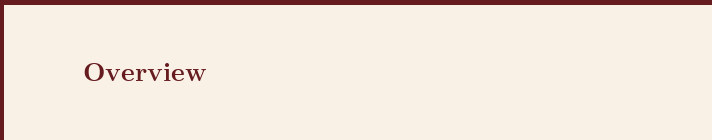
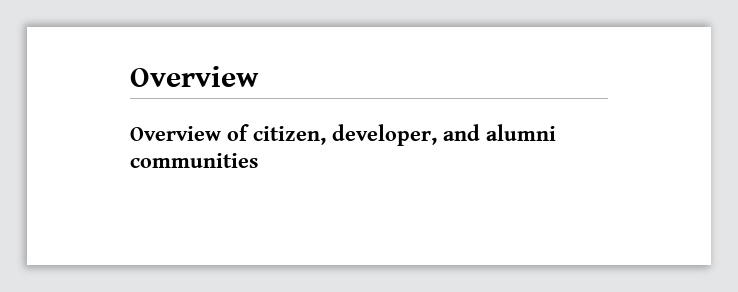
[83,63,207,81] Overview -> [130,66,259,87] [130,124,556,146] [130,153,258,168] Overview // Overview of citizen, developer, and alumni communities

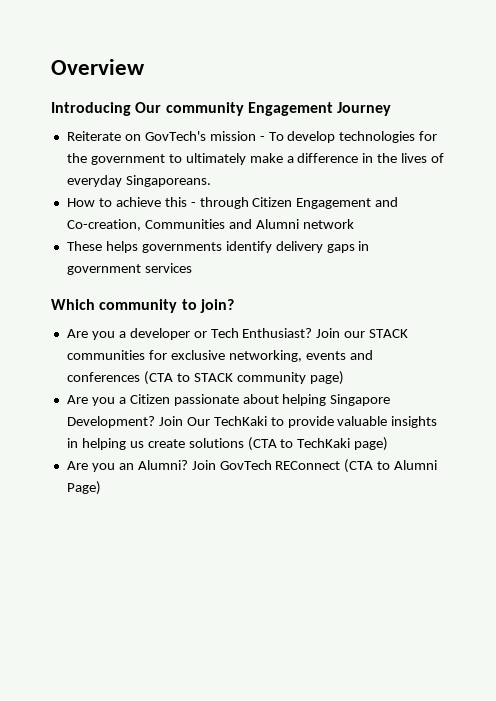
[130,124,556,146] [130,153,258,168] Overview of citizen, developer, and alumni communities -> [51,102,392,116] [66,131,438,143] [66,153,445,165] [66,175,211,187] [66,197,399,209] [66,219,354,231] [66,241,370,253] [66,263,192,275] [51,299,234,313] [66,328,409,340] [66,350,373,362] [66,371,344,385] [66,394,391,406] [66,416,438,428] [66,437,389,451] [66,459,438,473] [66,481,101,495] Introducing Our community Engagement Journey // Reiterate on GovTech's mission - To develop technologies for the government to ultimately make a difference in the lives of everyday Singaporeans. // How to achieve this - through Citizen Engagement and Co-creation, Communities and Alumni network // These helps governments identify delivery gaps in government services // Which community to join? // Are you a developer or Tech Enthusiast? Join our STACK communities for exclusive networking, events and conferences (CTA to STACK community page) // Are you a Citizen passionate about helping Singapore Development? Join Our TechKaki to provide valuable insights in helping us create solutions (CTA to TechKaki page) // Are you an Alumni? Join GovTech REConnect (CTA to Alumni Page)

